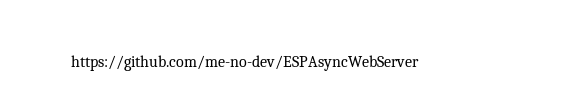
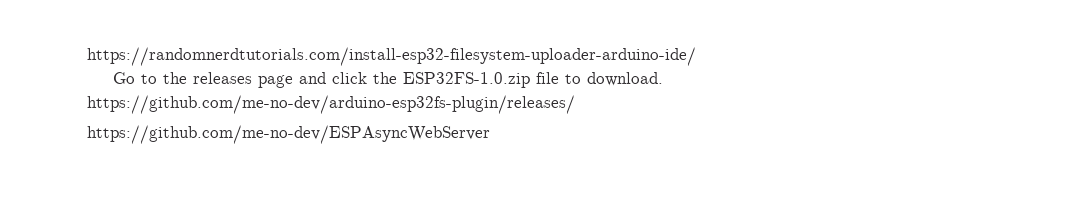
(71, 63) none -> [87,47,696,66] [112,72,663,88] [87,95,575,114] https://randomnerdtutorials.com/install-esp32-filesystem-uploader-arduino-ide/ // Go to the releases page and click the ESP32FS-1.0.zip file to download. https://github.com/me-no-dev/arduino-esp32fs-plugin/releases/ //

